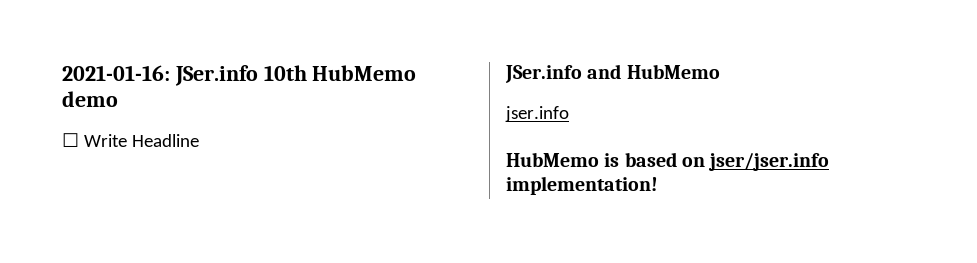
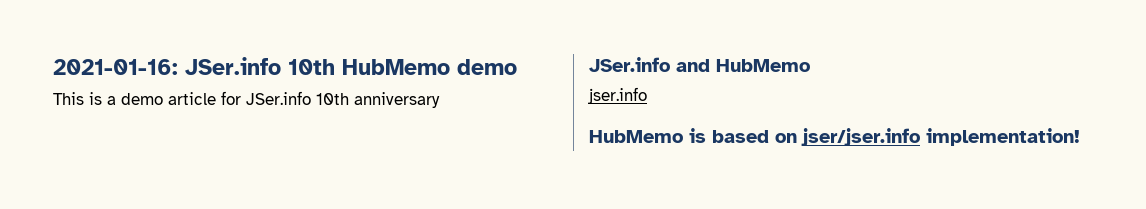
[62,133,199,147] ☐ Write Headline -> [53,91,440,108] This is a demo article for JSer.info 10th anniversary

